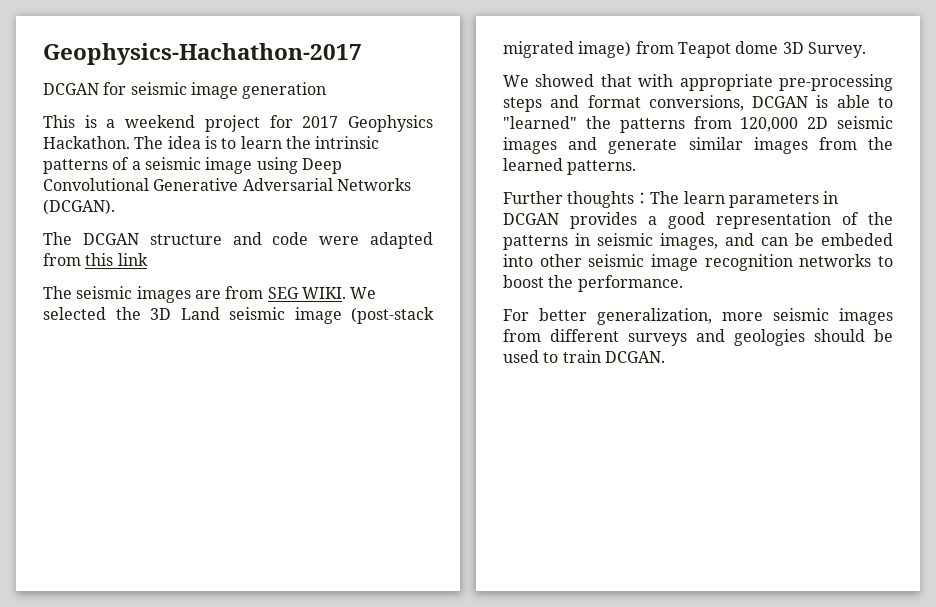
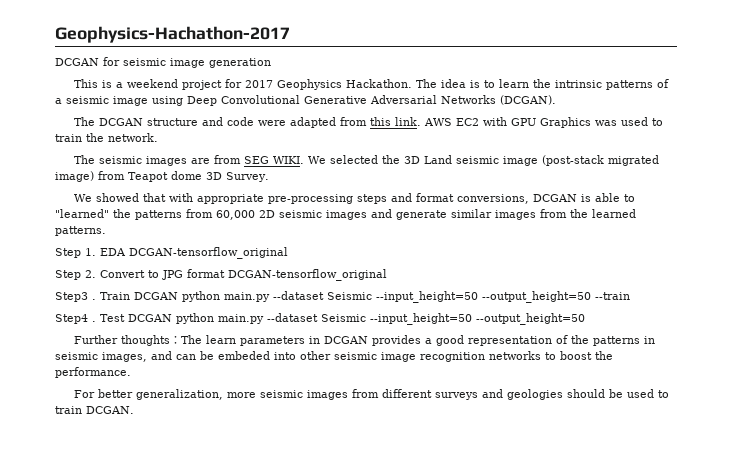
[117,253,148,266] link -> [394,117,663,128] [55,133,158,142] link. AWS EC2 with GPU Graphics was used to train the network.
[740,117,799,132] 120,000 -> [216,210,255,220] 60,000
(637, 167) none -> [55,247,288,259] [55,269,387,281] [55,291,630,303] [55,313,585,325] // Step 1. EDA DCGAN-tensorflow_original // Step 2. Convert to JPG format DCGAN-tensorflow_original // Step3 . Train DCGAN python main.py --dataset Seismic --input_height=50 --output_height=50 --train // Step4 . Test DCGAN python main.py --dataset Seismic --input_height=50 --output_height=50

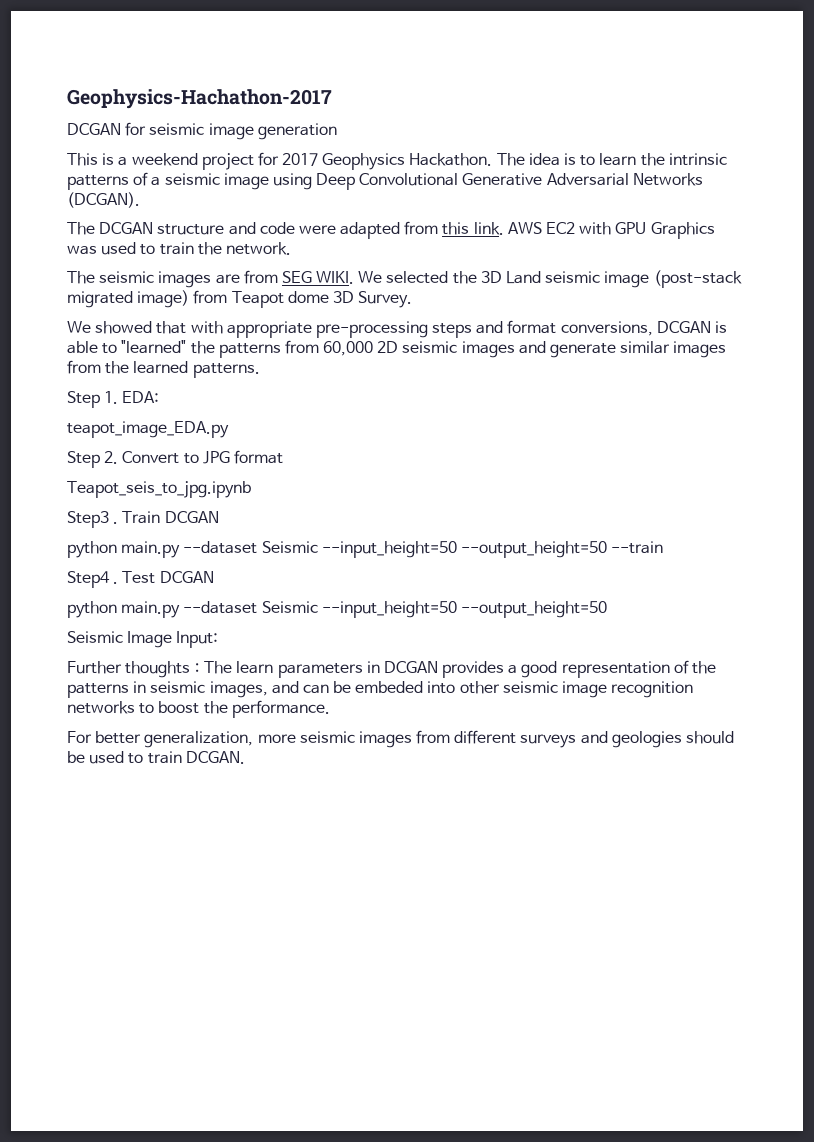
[100,247,288,259] EDA DCGAN-tensorflow_original -> [122,391,160,403] [67,421,229,438] EDA: // teapot_image_EDA.py
[228,269,387,281] DCGAN-tensorflow_original -> [67,481,251,498] // Teapot_seis_to_jpg.ipynb
(178, 296) none -> (219, 517) //
[176,313,585,325] python main.py --dataset Seismic --input_height=50 --output_height=50 -> [67,601,607,618] [67,631,219,648] // python main.py --dataset Seismic --input_height=50 --output_height=50 // Seismic Image Input:

